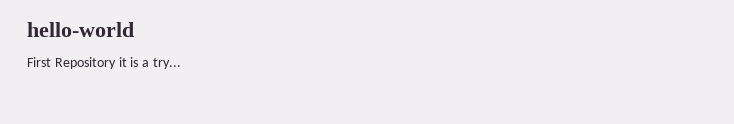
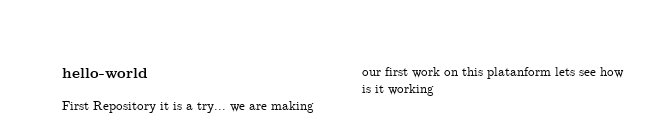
(181, 63) none -> [230,101,314,113] [362,67,624,79] [362,84,434,96] we are making our first work on this platanform lets see how is it working

